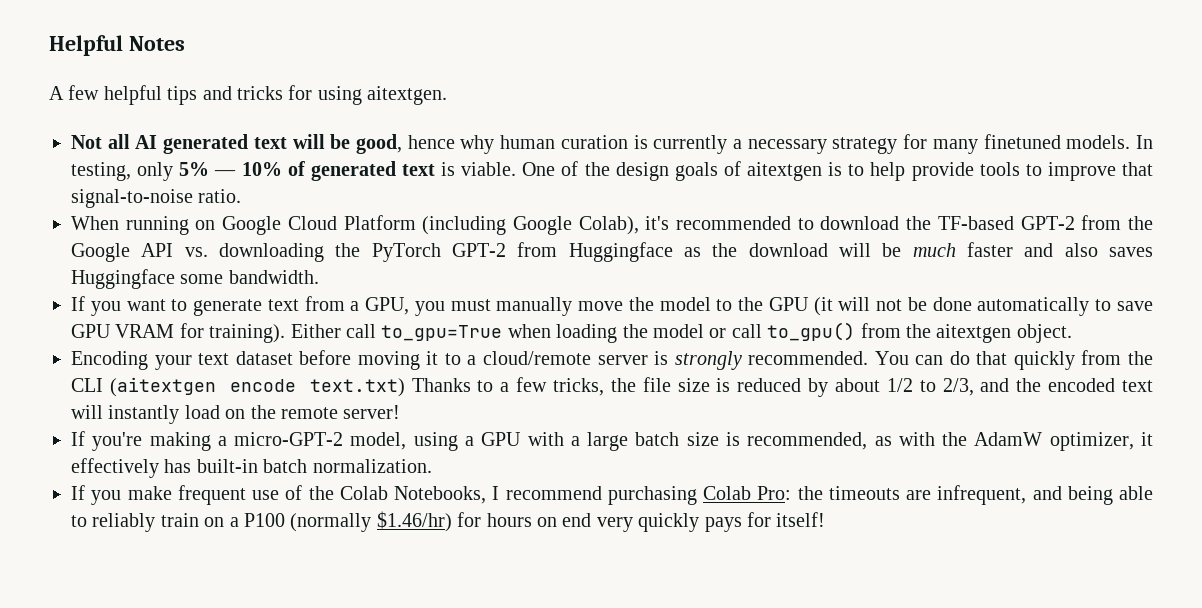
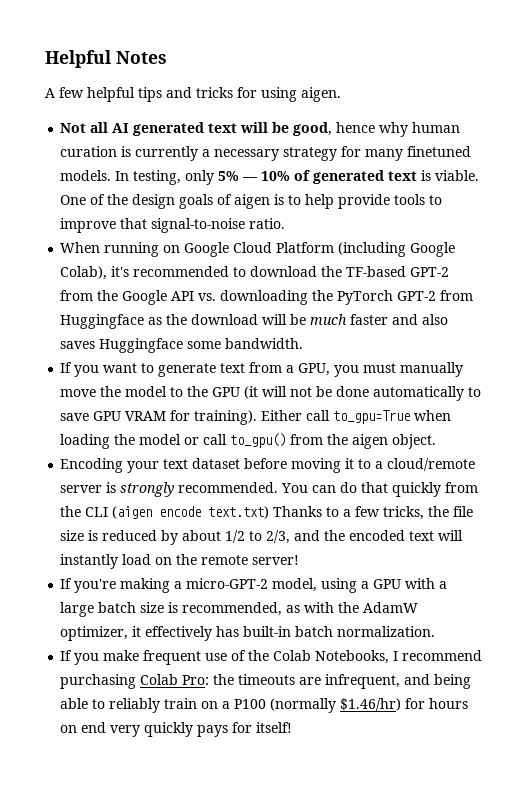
[367,86,448,105] aitextgen. -> [301,87,341,102] aigen.
[747,162,822,181] aitextgen -> [234,194,271,209] aigen
[936,324,1012,343] aitextgen -> [352,434,389,449] aigen
[109,377,216,397] (aitextgen -> [112,506,153,519] (aigen

